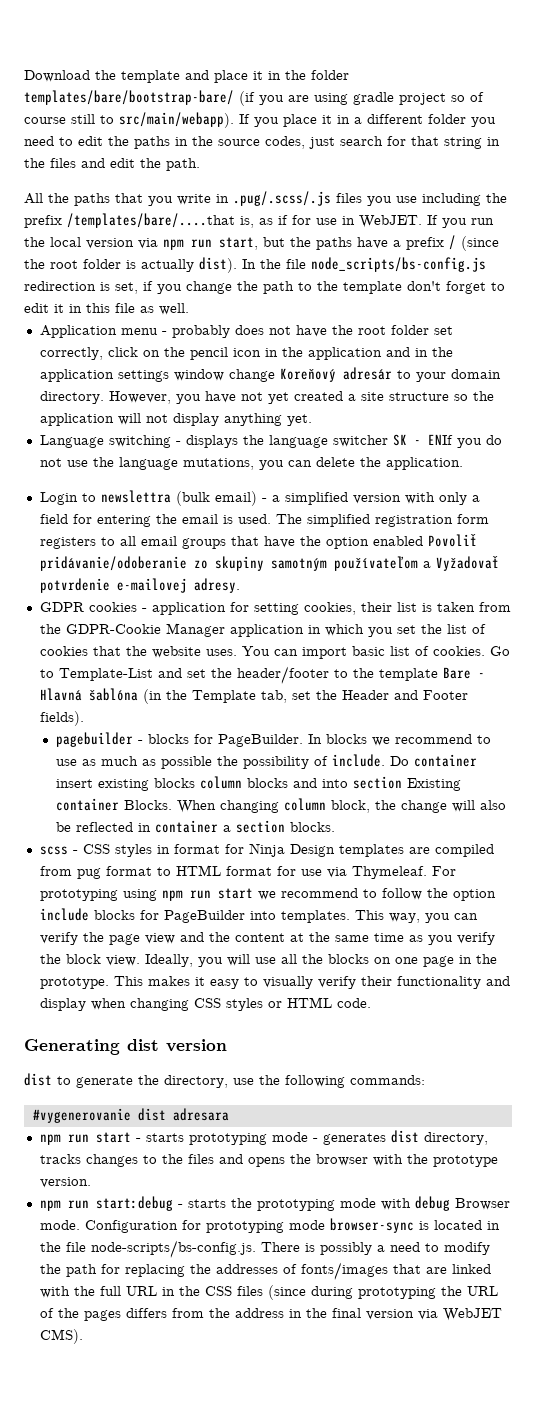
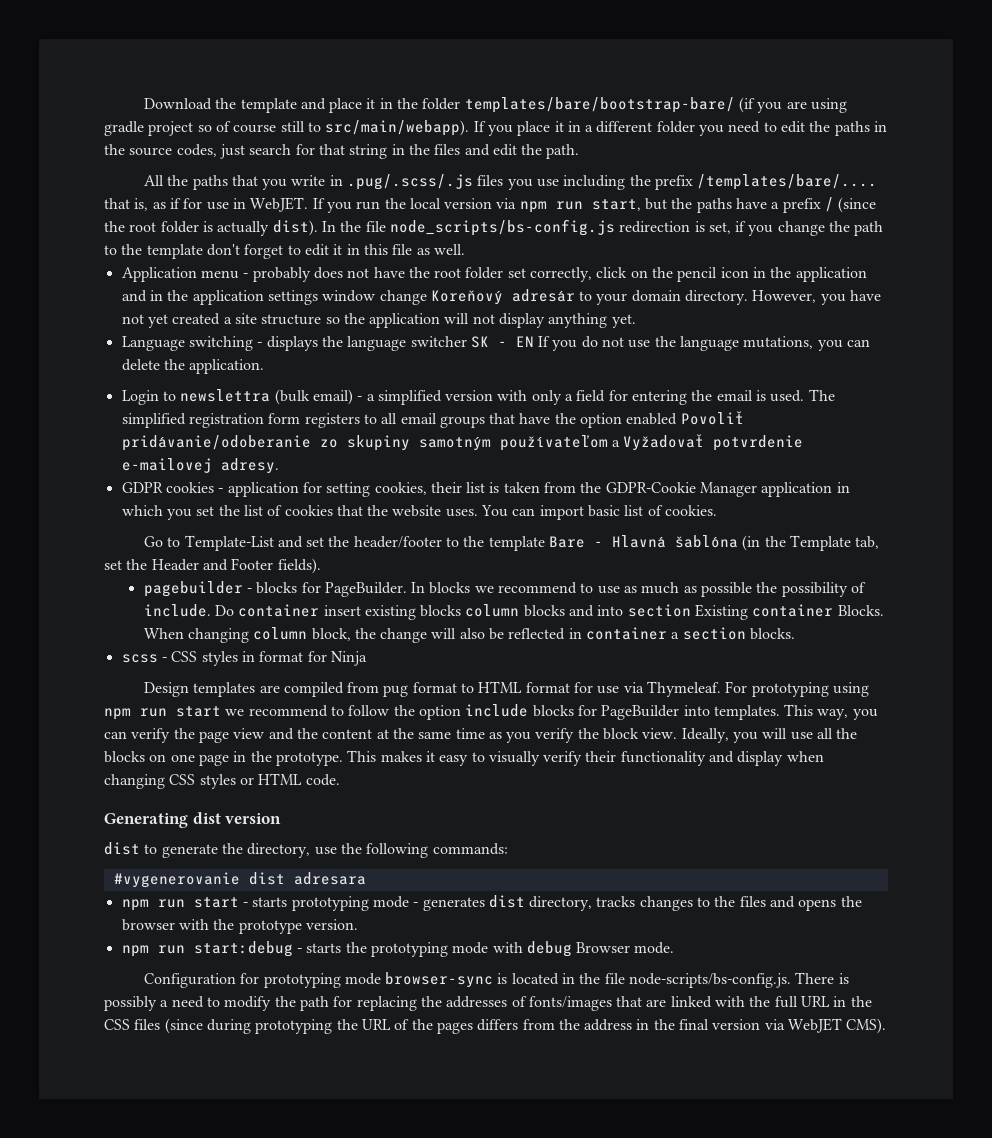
[67,213,235,228] /templates/bare/....that -> [697,174,878,190] [104,198,130,209] /templates/bare/.... that
[427,434,453,445] ENIf -> [515,336,551,347] EN If
(485, 651) none -> (718, 510) //
(285, 850) none -> (367, 658) //
(80, 1225) none -> (675, 948) //

